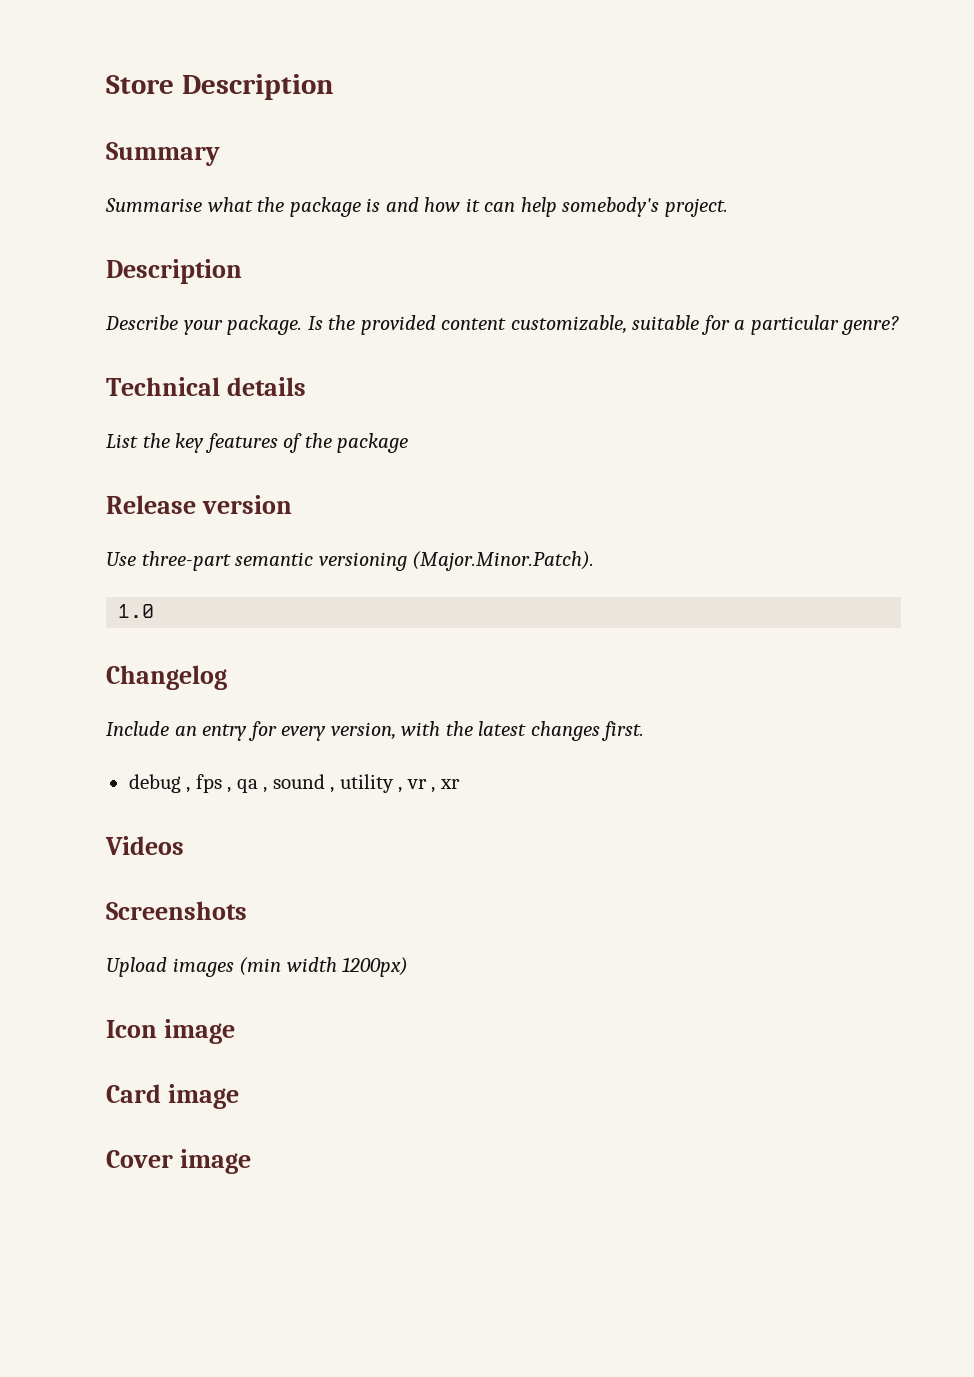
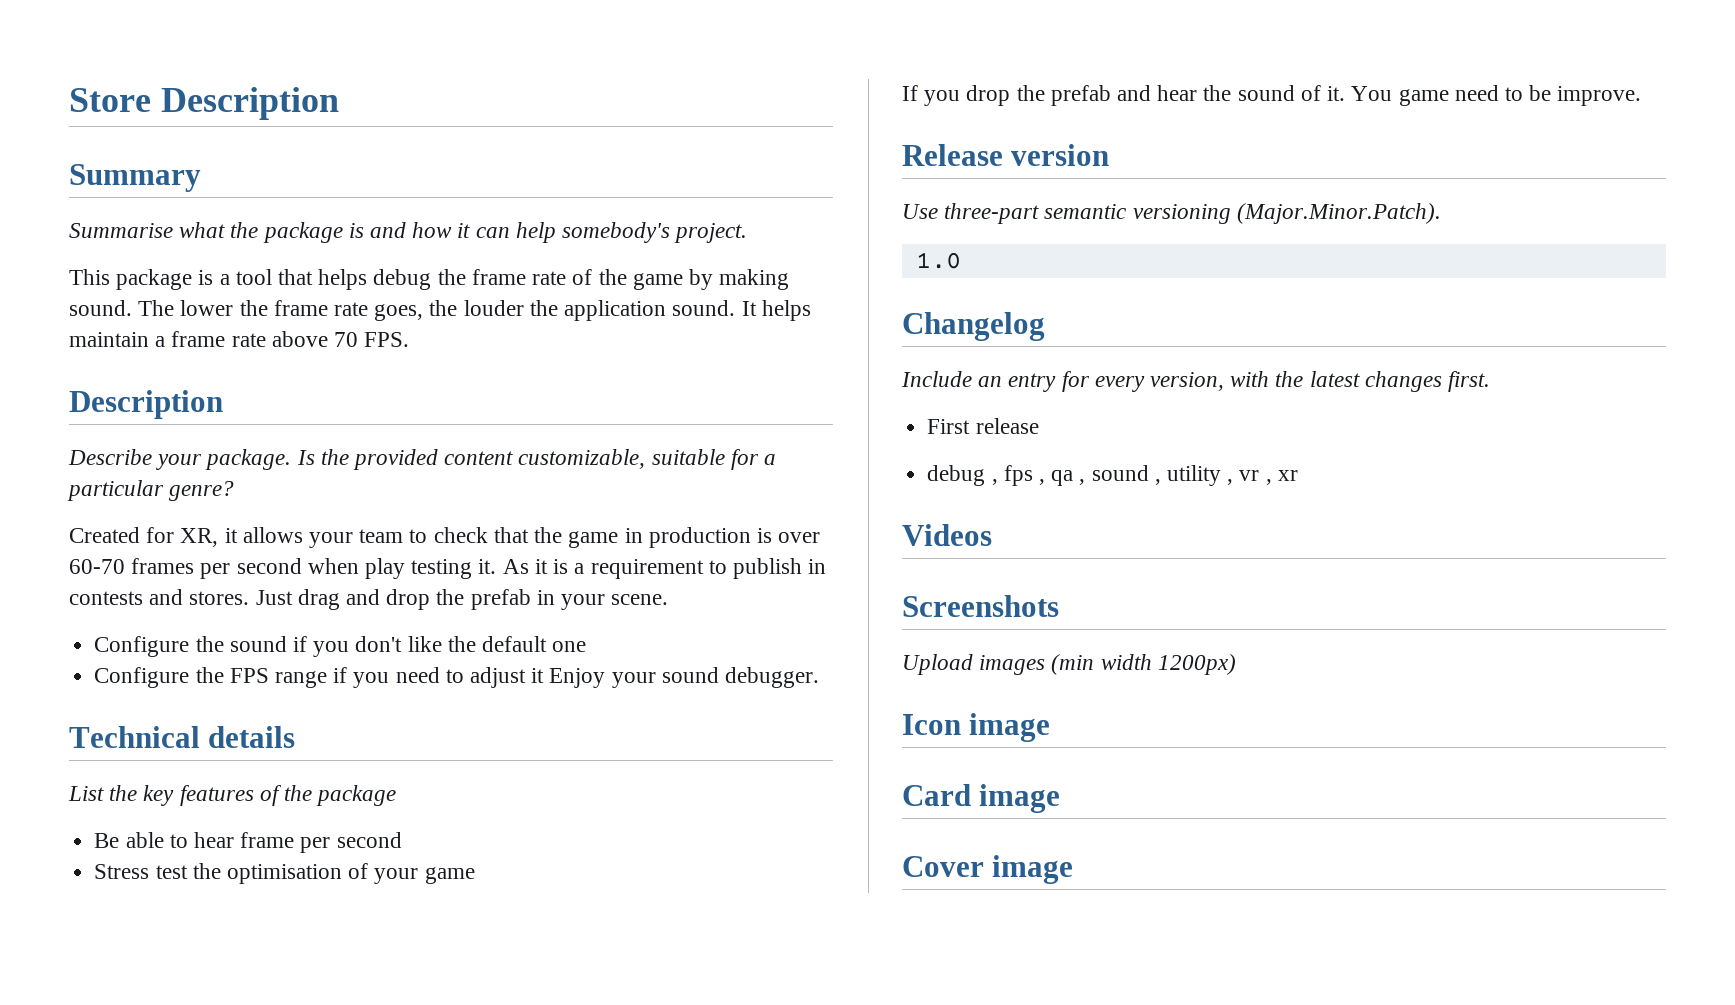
(728, 207) none -> [69,269,790,290] [69,300,811,321] [69,331,410,347] // This package is a tool that helps debug the frame rate of the game by making sound. The lower the frame rate goes, the louder the application sound. It helps maintain a frame rate above 70 FPS.
(900, 325) none -> [69,527,821,548] [69,558,827,579] [69,589,669,610] [94,636,587,657] [94,667,820,688] // Created for XR, it allows your team to check that the game in production is over 60-70 frames per second when play testing it. As it is a requirement to publish in contests and stores. Just drag and drop the prefab in your scene. // Configure the sound if you don't like the default one // Configure the FPS range if you need to adjust it Enjoy your sound debugger.
(409, 443) none -> [94,832,402,853] [94,863,475,884] [902,85,1642,106] // Be able to hear frame per second // Stress test the optimisation of your game // If you drop the prefab and hear the sound of it. You game need to be improve.
(645, 731) none -> [927,418,1039,434] // First release

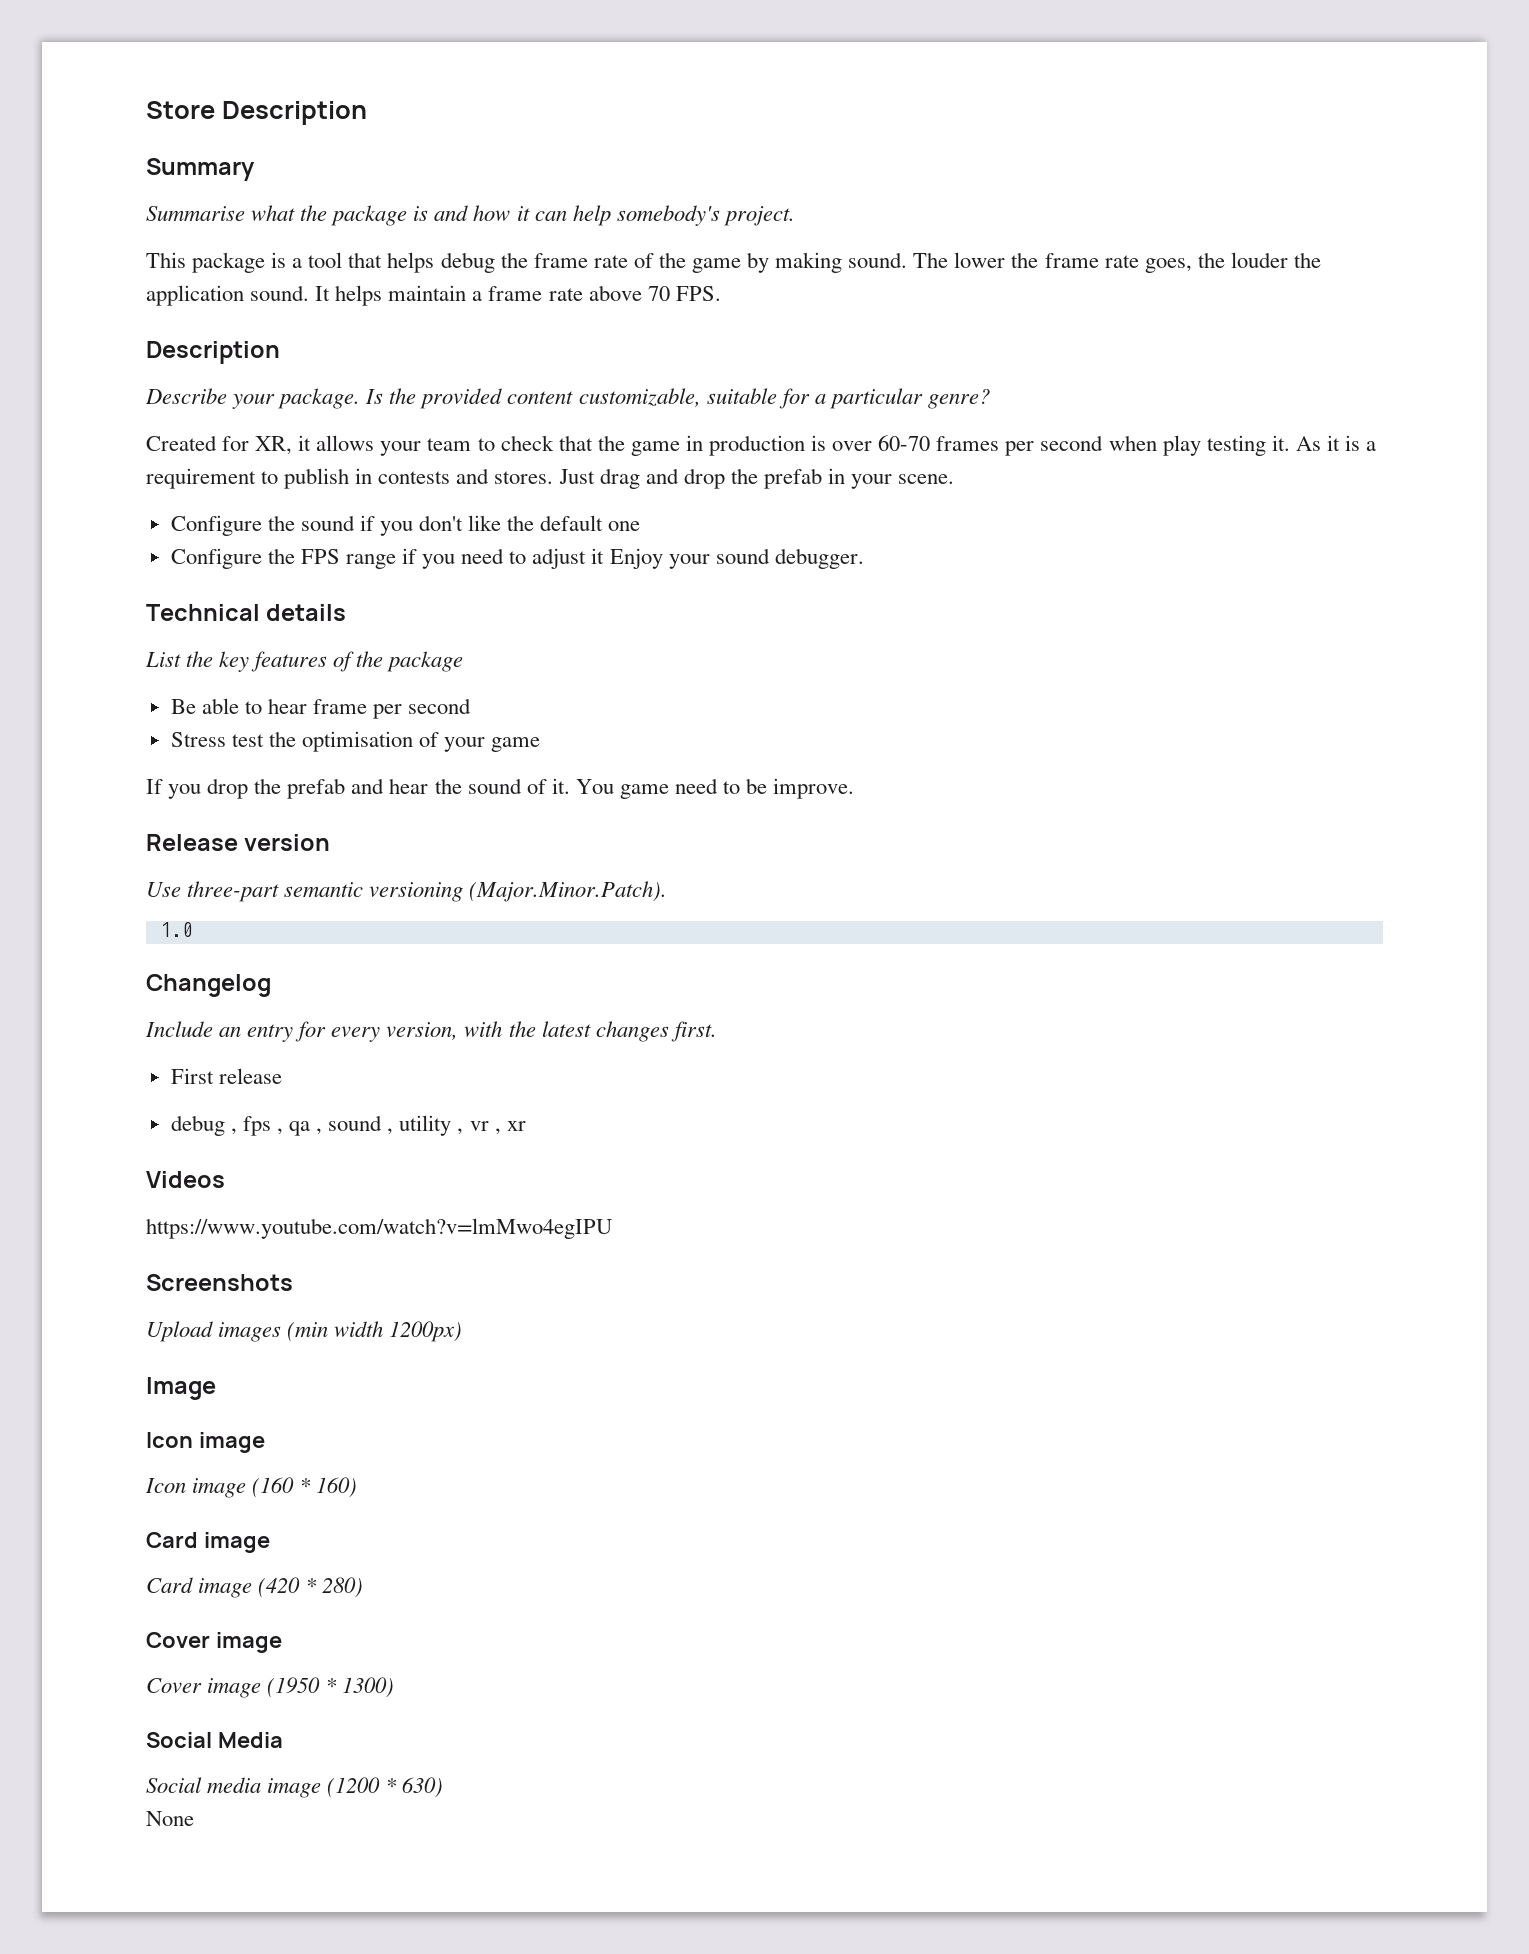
(992, 535) none -> [146,1218,612,1239] // https://www.youtube.com/watch?v=lmMwo4egIPU
[902,713,1051,742] [902,784,1061,813] [902,855,1074,884] // Icon image // Card image // Cover image -> [146,1377,216,1400] [146,1432,265,1453] [145,1477,358,1498] [146,1532,270,1553] [146,1577,364,1598] [146,1632,282,1653] [146,1677,395,1698] [146,1732,283,1748] [146,1777,444,1798] [146,1811,194,1826] // Image // Icon image // Icon image (160 * 160) // Card image // Card image (420 * 280) // Cover image // Cover image (1950 * 1300) // Social Media // Social media image (1200 * 630) // None

